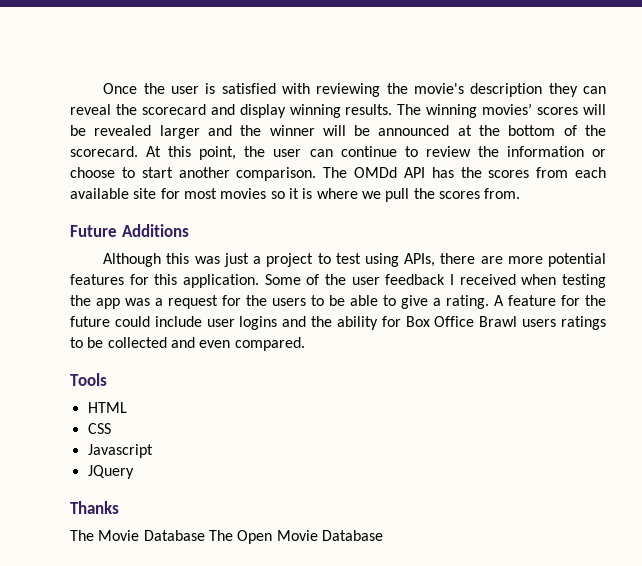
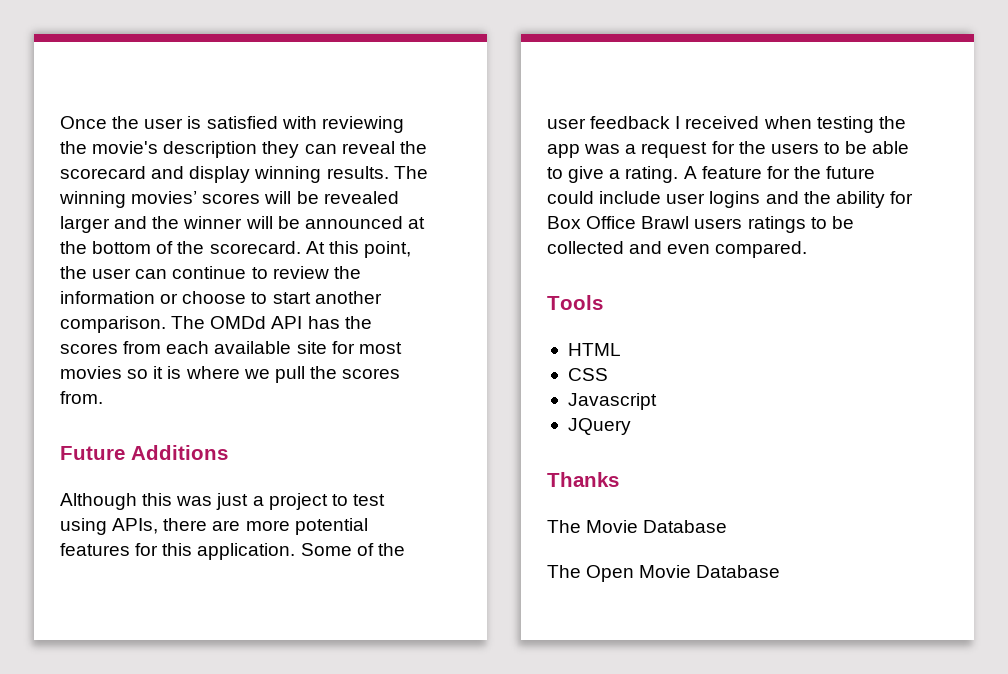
(205, 535) none -> (728, 526) //

